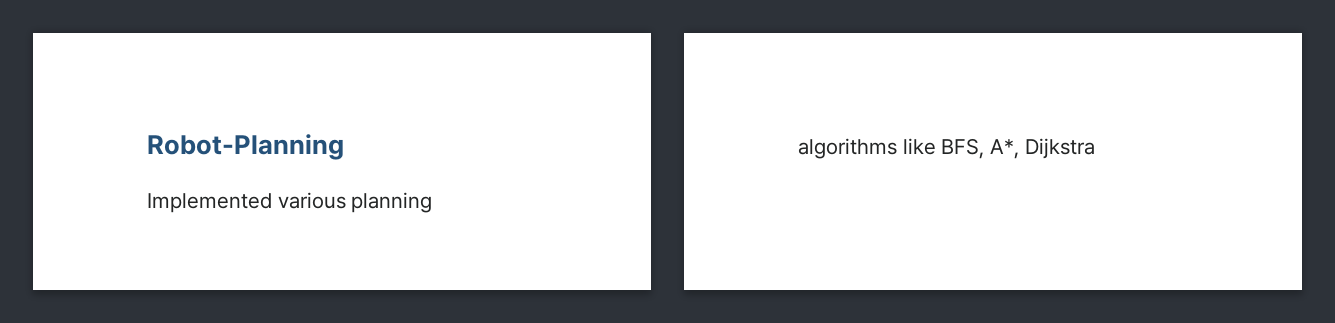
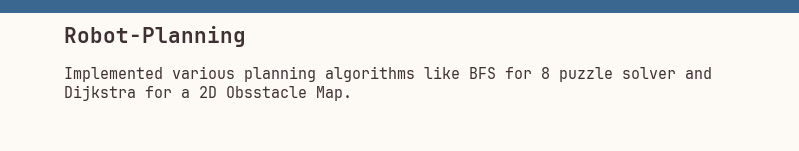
[941,138,1095,159] BFS, A*, Dijkstra -> [469,67,712,82] [64,85,352,101] BFS for 8 puzzle solver and Dijkstra for a 2D Obsstacle Map.

